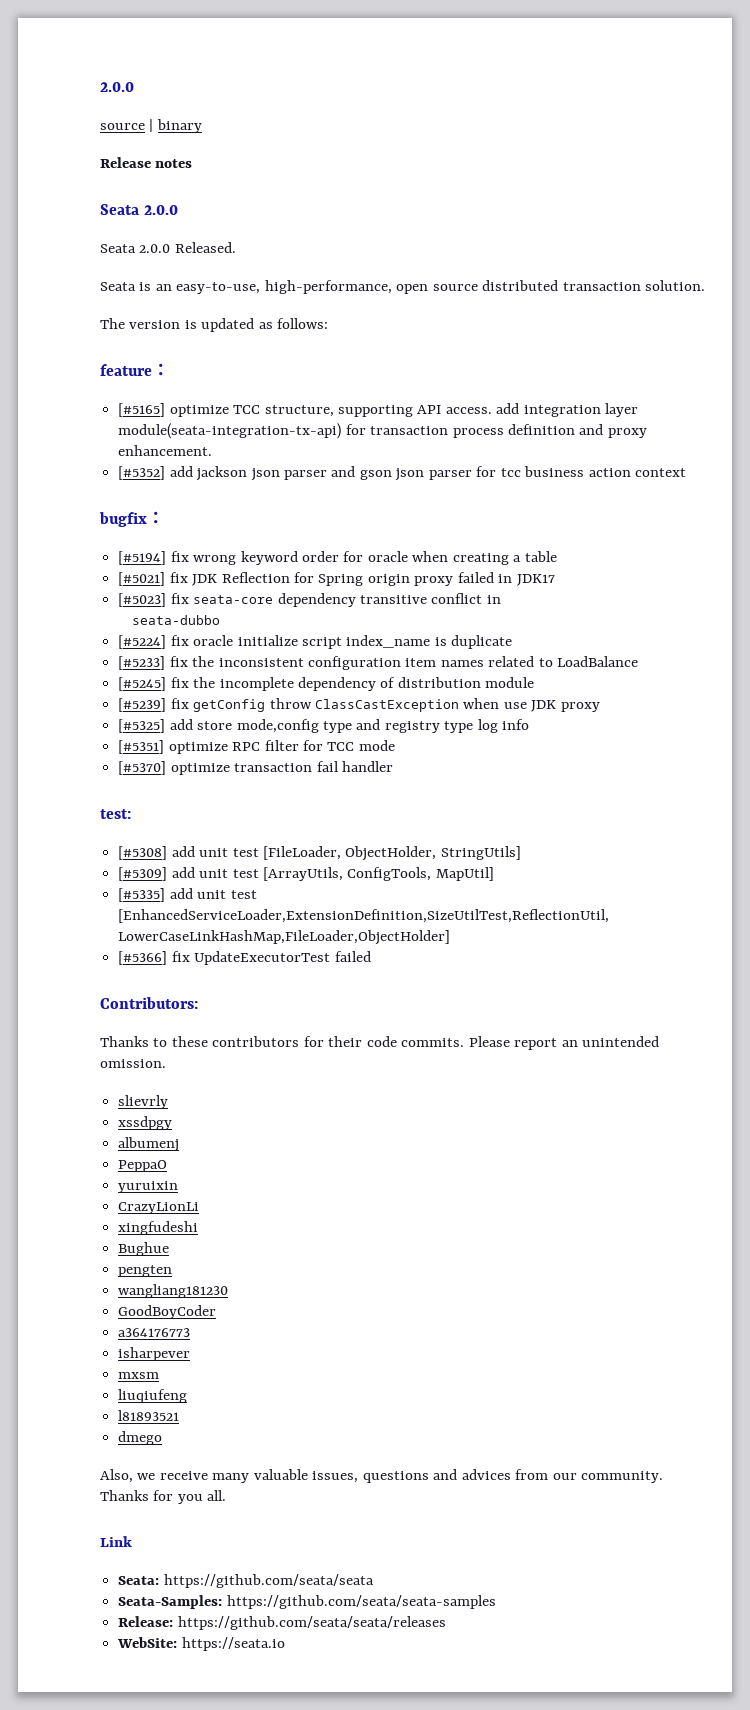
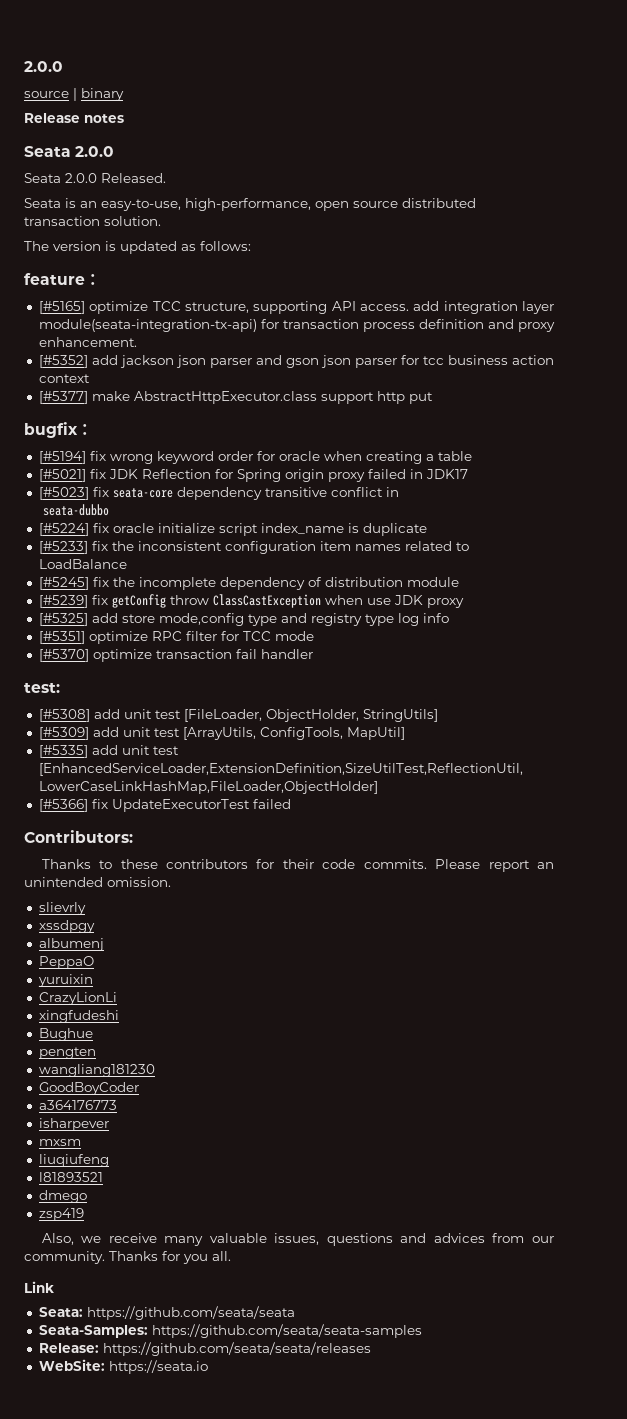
(687, 472) none -> [38,391,433,404] // [#5377] make AbstractHttpExecutor.class support http put
(163, 1438) none -> [38,1208,84,1221] // zsp419

